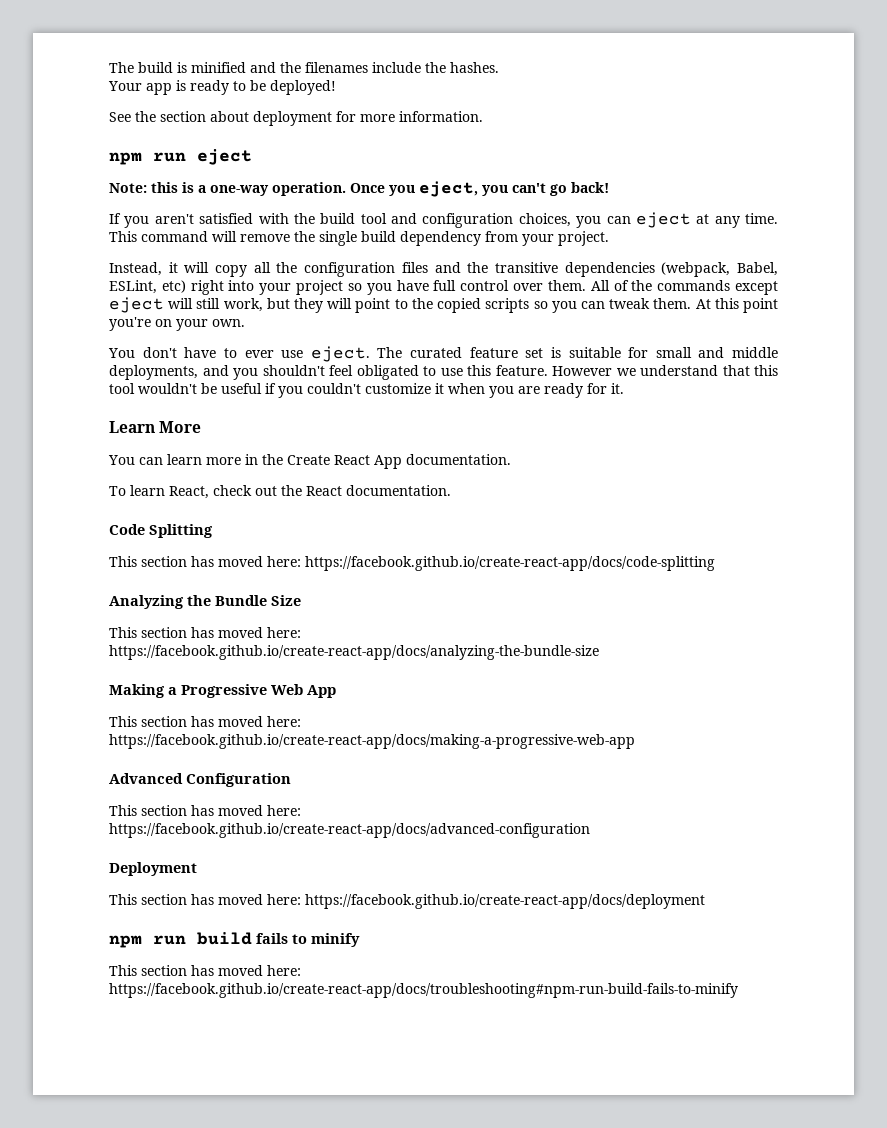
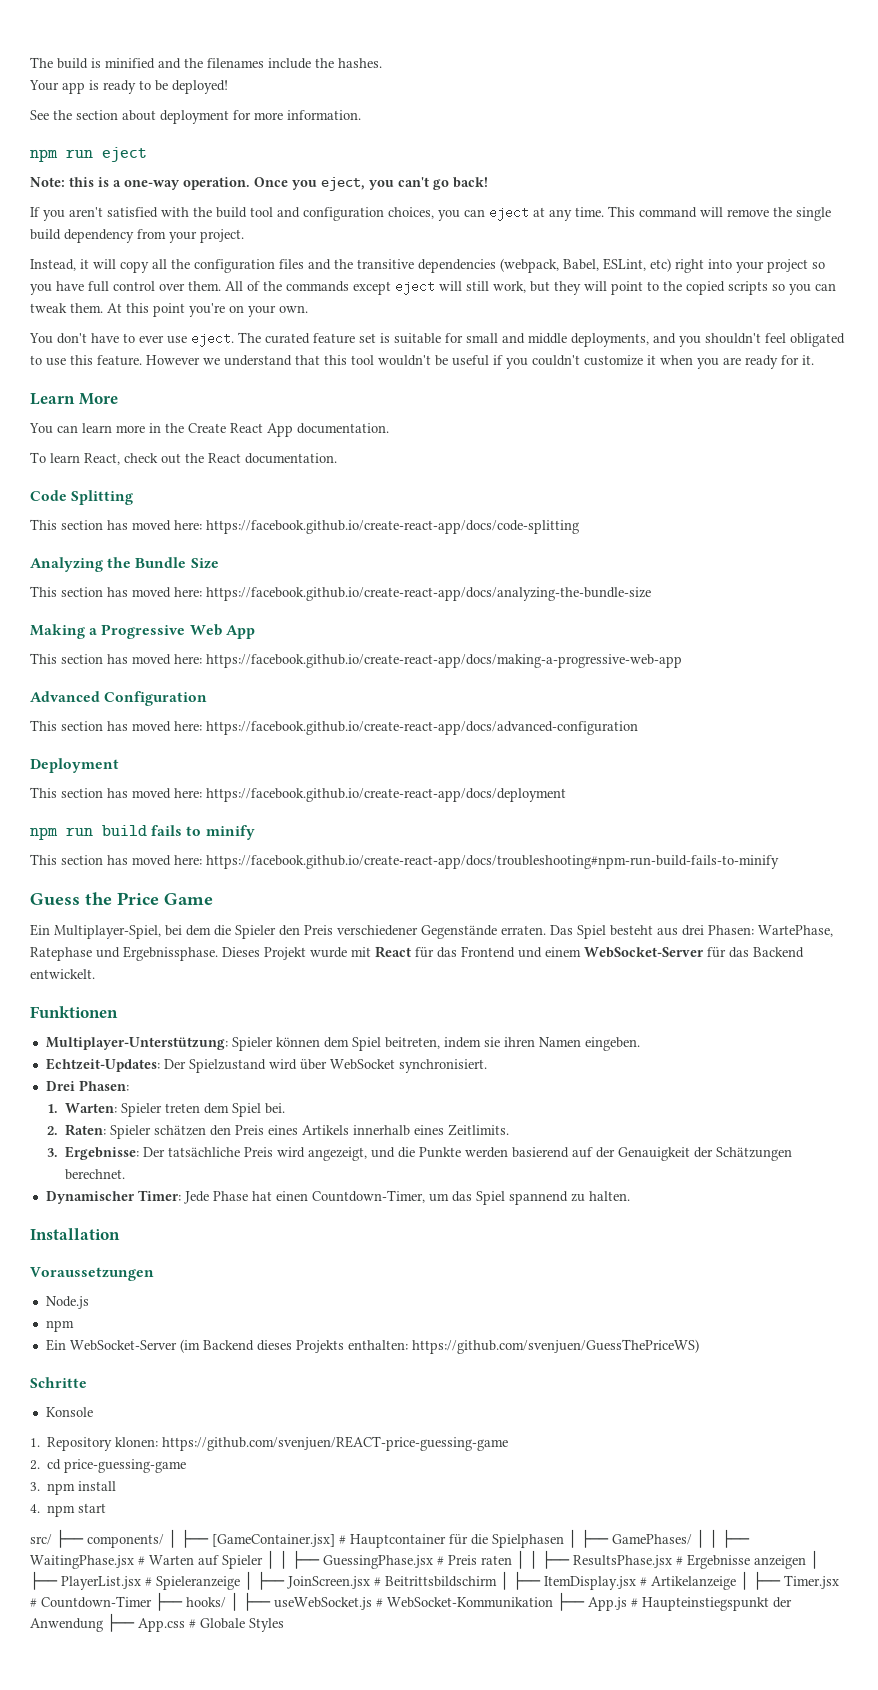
(738, 990) none -> [30,892,213,906] [30,924,833,939] [30,946,804,961] [30,969,95,979] [30,1006,118,1018] [45,1037,640,1051] [45,1058,487,1073] [45,1080,129,1091] [46,1103,286,1117] [46,1124,510,1139] [46,1146,793,1161] [65,1169,126,1180] [45,1190,630,1205] [30,1228,120,1240] [30,1267,154,1281] [45,1296,89,1309] [45,1320,74,1332] [45,1339,699,1354] [30,1377,87,1388] [45,1407,93,1417] [30,1436,509,1451] [30,1459,187,1473] [30,1481,117,1495] [30,1503,107,1517] [30,1529,750,1548] [30,1550,819,1569] [30,1571,839,1590] [30,1592,792,1611] [30,1613,284,1632] // Guess the Price Game // Ein Multiplayer-Spiel, bei dem die Spieler den Preis verschiedener Gegenstände erraten. Das Spiel besteht aus drei Phasen: WartePhase, Ratephase und Ergebnissphase. Dieses Projekt wurde mit React für das Frontend und einem WebSocket-Server für das Backend entwickelt. // Funktionen // Multiplayer-Unterstützung: Spieler können dem Spiel beitreten, indem sie ihren Namen eingeben. // Echtzeit-Updates: Der Spielzustand wird über WebSocket synchronisiert. // Drei Phasen: // 1. Warten: Spieler treten dem Spiel bei. // 2. Raten: Spieler schätzen den Preis eines Artikels innerhalb eines Zeitlimits. // 3. Ergebnisse: Der tatsächliche Preis wird angezeigt, und die Punkte werden basierend auf der Genauigkeit der Schätzungen berechnet. // Dynamischer Timer: Jede Phase hat einen Countdown-Timer, um das Spiel spannend zu halten. // Installation // Voraussetzungen // Node.js // npm // Ein WebSocket-Server (im Backend dieses Projekts enthalten: https://github.com/svenjuen/GuessThePriceWS) // Schritte // Konsole // 1. Repository klonen: https://github.com/svenjuen/REACT-price-guessing-game // 2. cd price-guessing-game // 3. npm install // 4. npm start // src/ ├── components/ │ ├── [GameContainer.jsx] # Hauptcontainer für die Spielphasen │ ├── GamePhases/ │ │ ├── WaitingPhase.jsx # Warten auf Spieler │ │ ├── GuessingPhase.jsx # Preis raten │ │ ├── ResultsPhase.jsx # Ergebnisse anzeigen │ ├── PlayerList.jsx # Spieleranzeige │ ├── JoinScreen.jsx # Beitrittsbildschirm │ ├── ItemDisplay.jsx # Artikelanzeige │ ├── Timer.jsx # Countdown-Timer ├── hooks/ │ ├── useWebSocket.js # WebSocket-Kommunikation ├── App.js # Haupteinstiegspunkt der Anwendung ├── App.css # Globale Styles

